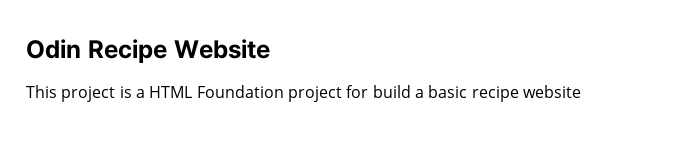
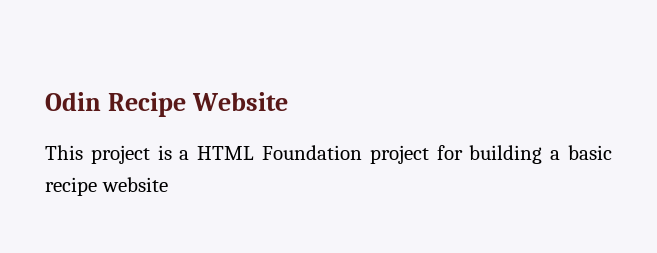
[372,85,411,98] build -> [469,145,543,164] building

